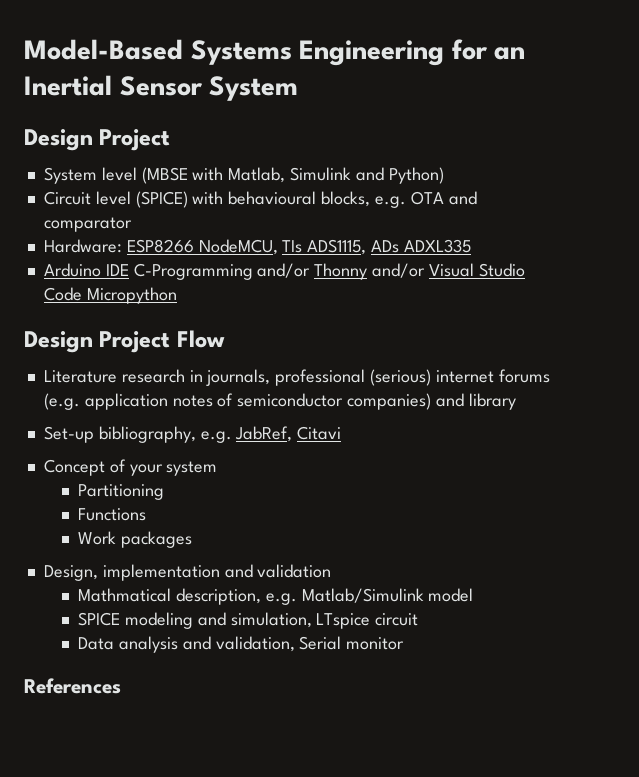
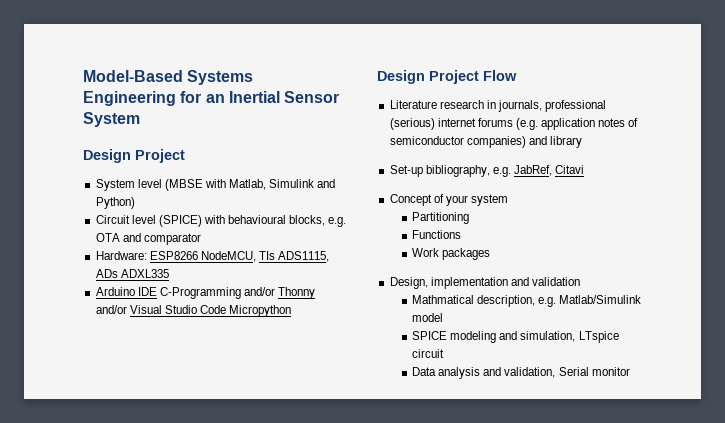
[24,678,121,694] // References -> (630, 371) none

